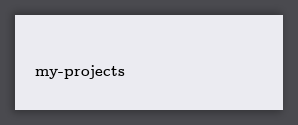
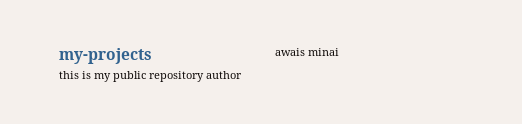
(125, 72) none -> [59,71,242,82] [275,48,339,56] // this is my public repository author awais minai

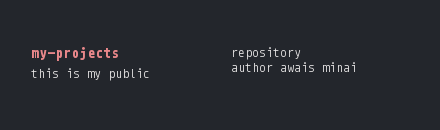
(204, 76) none -> (301, 53) //

